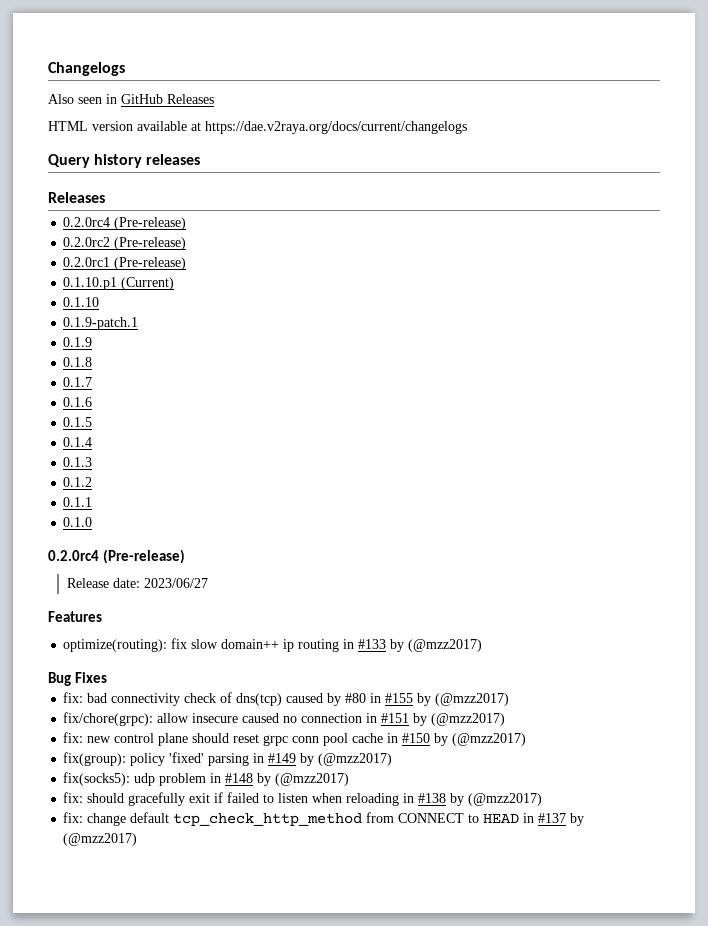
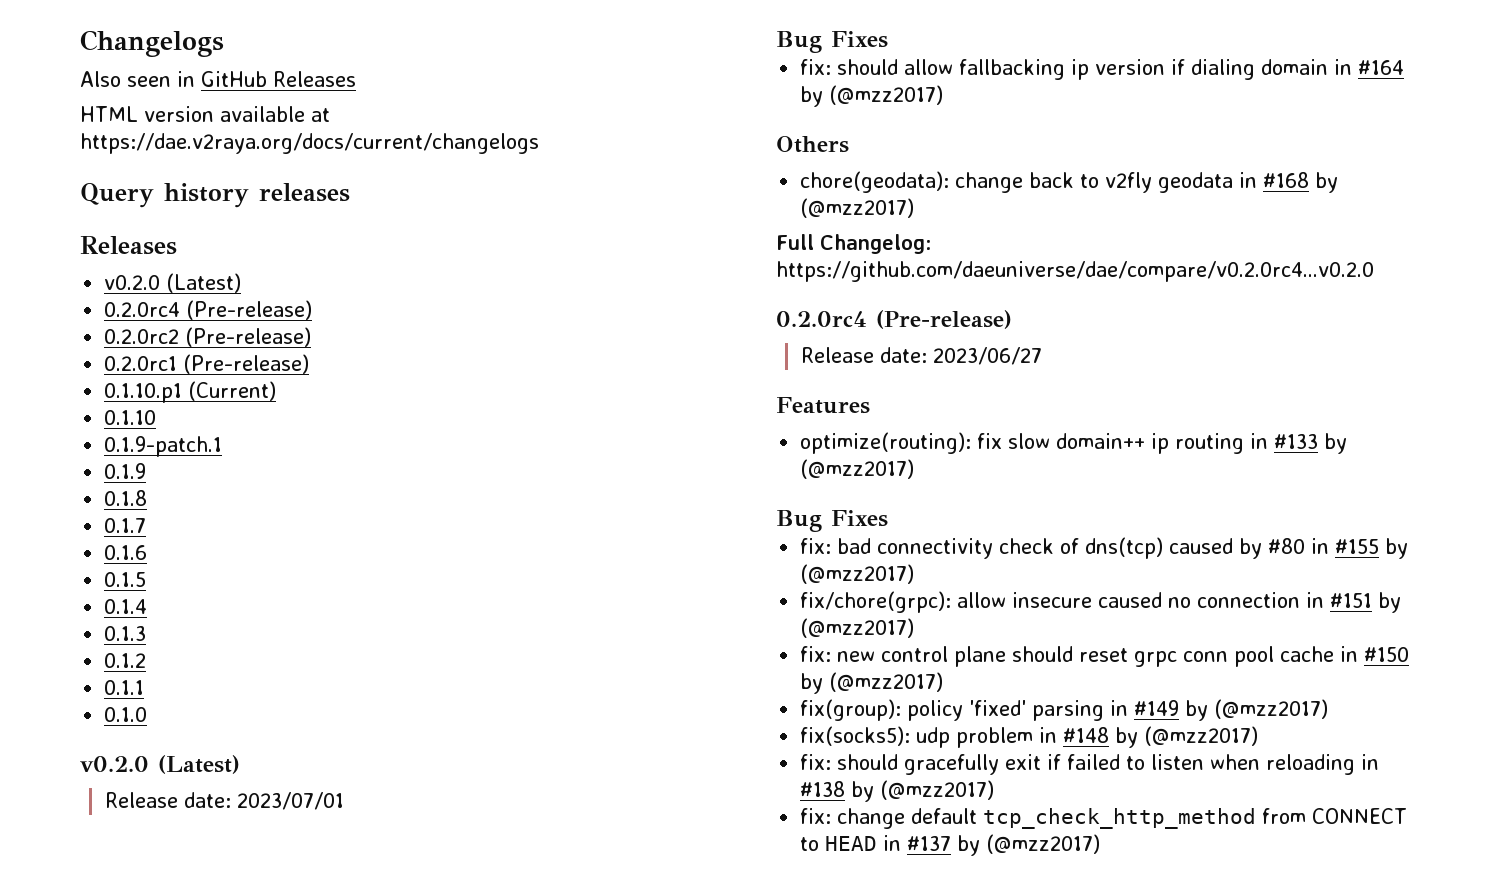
(105, 197) none -> [104,273,242,293] // v0.2.0 (Latest)
(93, 522) none -> [80,755,240,774] [104,792,344,810] [776,31,888,53] [800,59,1405,80] [800,85,944,107] [776,136,849,153] [800,171,1339,193] [800,198,915,218] [776,234,931,254] [776,261,1374,282] // v0.2.0 (Latest) // Release date: 2023/07/01 // Bug Fixes // fix: should allow fallbacking ip version if dialing domain in #164 by (@mzz2017) // Others // chore(geodata): change back to v2fly geodata in #168 by (@mzz2017) // Full Changelog: https://github.com/daeuniverse/dae/compare/v0.2.0rc4...v0.2.0

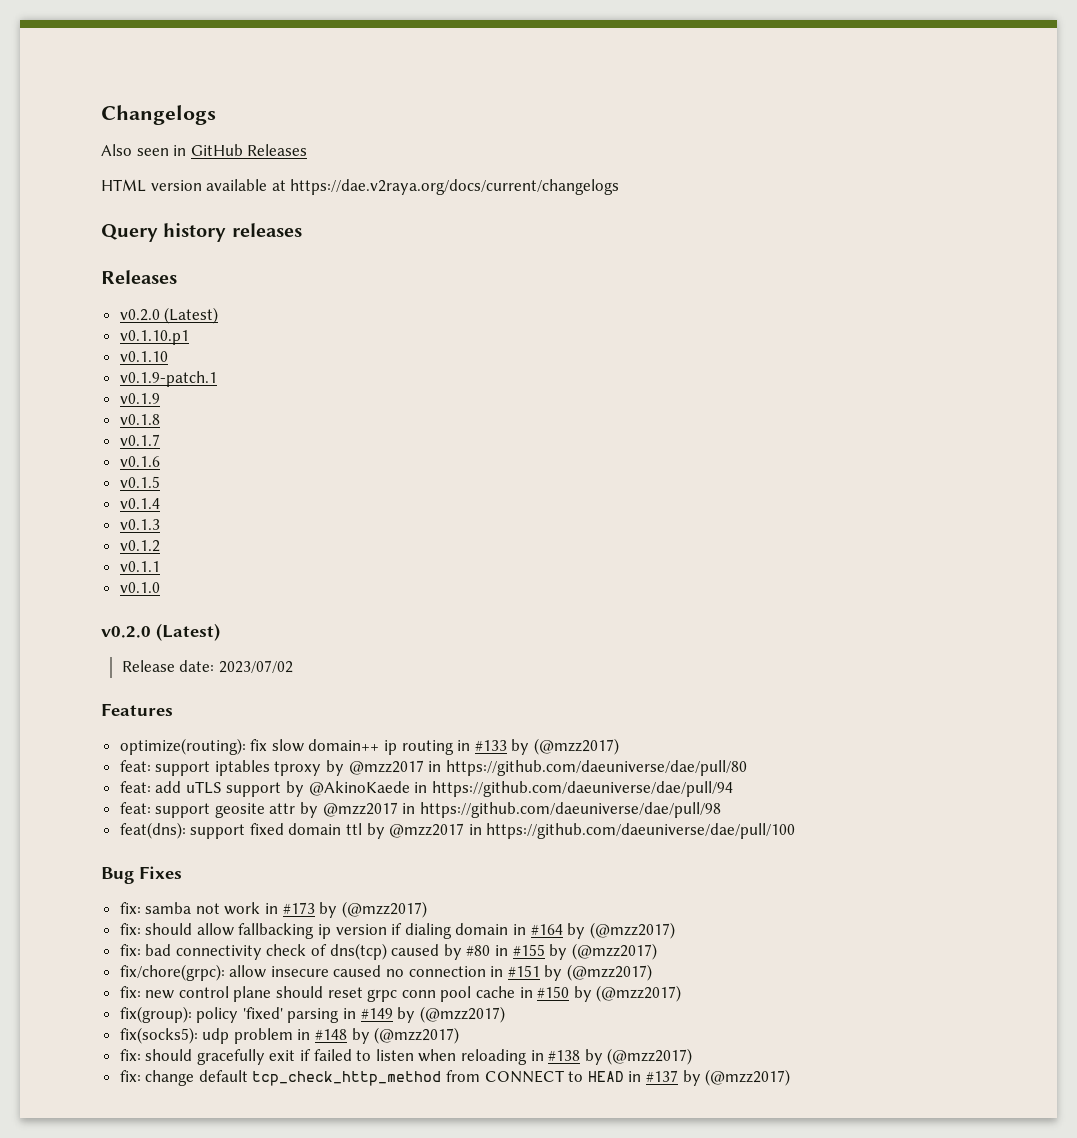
[104,300,313,320] [104,327,312,347] [104,354,310,374] [104,381,277,403] [104,410,157,425] [104,436,223,457] [104,463,147,479] [104,490,148,506] [104,518,147,533] [104,545,148,560] [104,572,147,587] [104,599,148,614] [104,626,147,641] [104,653,147,668] [104,680,145,695] [104,707,148,722] [80,755,240,774] [104,792,344,810] [776,31,888,53] 0.2.0rc4 (Pre-release) // 0.2.0rc2 (Pre-release) // 0.2.0rc1 (Pre-release) // 0.1.10.p1 (Current) // 0.1.10 // 0.1.9-patch.1 // 0.1.9 // 0.1.8 // 0.1.7 // 0.1.6 // 0.1.5 // 0.1.4 // 0.1.3 // 0.1.2 // 0.1.1 // 0.1.0 // v0.2.0 (Latest) // Release date: 2023/07/01 // Bug Fixes -> [119,330,189,345] [119,351,168,362] [119,371,217,387] [119,393,160,404] [119,414,160,425] [119,434,160,446] [119,456,160,467] [119,476,160,488] [119,498,160,509] [119,519,160,530] [119,540,160,552] [119,561,160,572] [119,582,160,593] [101,623,220,641] [121,660,293,673] [101,703,173,716] [119,738,620,755] [119,760,747,776] [119,781,733,797] [119,802,721,818] [119,822,796,839] [101,866,182,884] [119,901,427,918] v0.1.10.p1 // v0.1.10 // v0.1.9-patch.1 // v0.1.9 // v0.1.8 // v0.1.7 // v0.1.6 // v0.1.5 // v0.1.4 // v0.1.3 // v0.1.2 // v0.1.1 // v0.1.0 // v0.2.0 (Latest) // Release date: 2023/07/02 // Features // optimize(routing): fix slow domain++ ip routing in #133 by (@mzz2017) // feat: support iptables tproxy by @mzz2017 in https://github.com/daeuniverse/dae/pull/80 // feat: add uTLS support by @AkinoKaede in https://github.com/daeuniverse/dae/pull/94 // feat: support geosite attr by @mzz2017 in https://github.com/daeuniverse/dae/pull/98 // feat(dns): support fixed domain ttl by @mzz2017 in https://github.com/daeuniverse/dae/pull/100 // Bug Fixes // fix: samba not work in #173 by (@mzz2017)
[776,136,849,153] [800,171,1339,193] [800,198,915,218] [776,234,931,254] [776,261,1374,282] [776,310,1012,329] [800,347,1042,365] [776,397,870,414] [800,432,1348,454] [800,459,915,479] [776,510,888,532] // Others // chore(geodata): change back to v2fly geodata in #168 by (@mzz2017) // Full Changelog: https://github.com/daeuniverse/dae/compare/v0.2.0rc4...v0.2.0 // 0.2.0rc4 (Pre-release) // Release date: 2023/06/27 // Features // optimize(routing): fix slow domain++ ip routing in #133 by (@mzz2017) // Bug Fixes -> (675, 930) none

